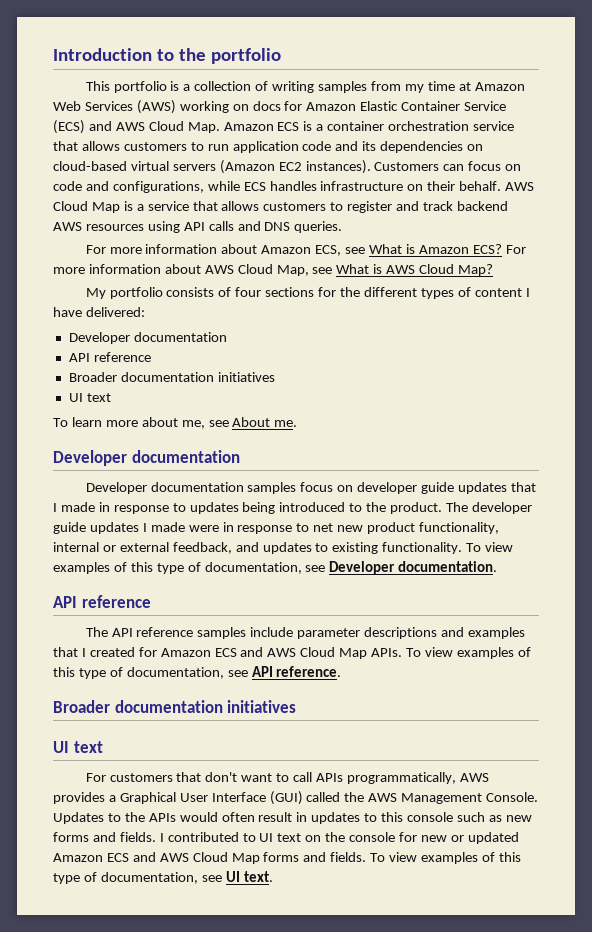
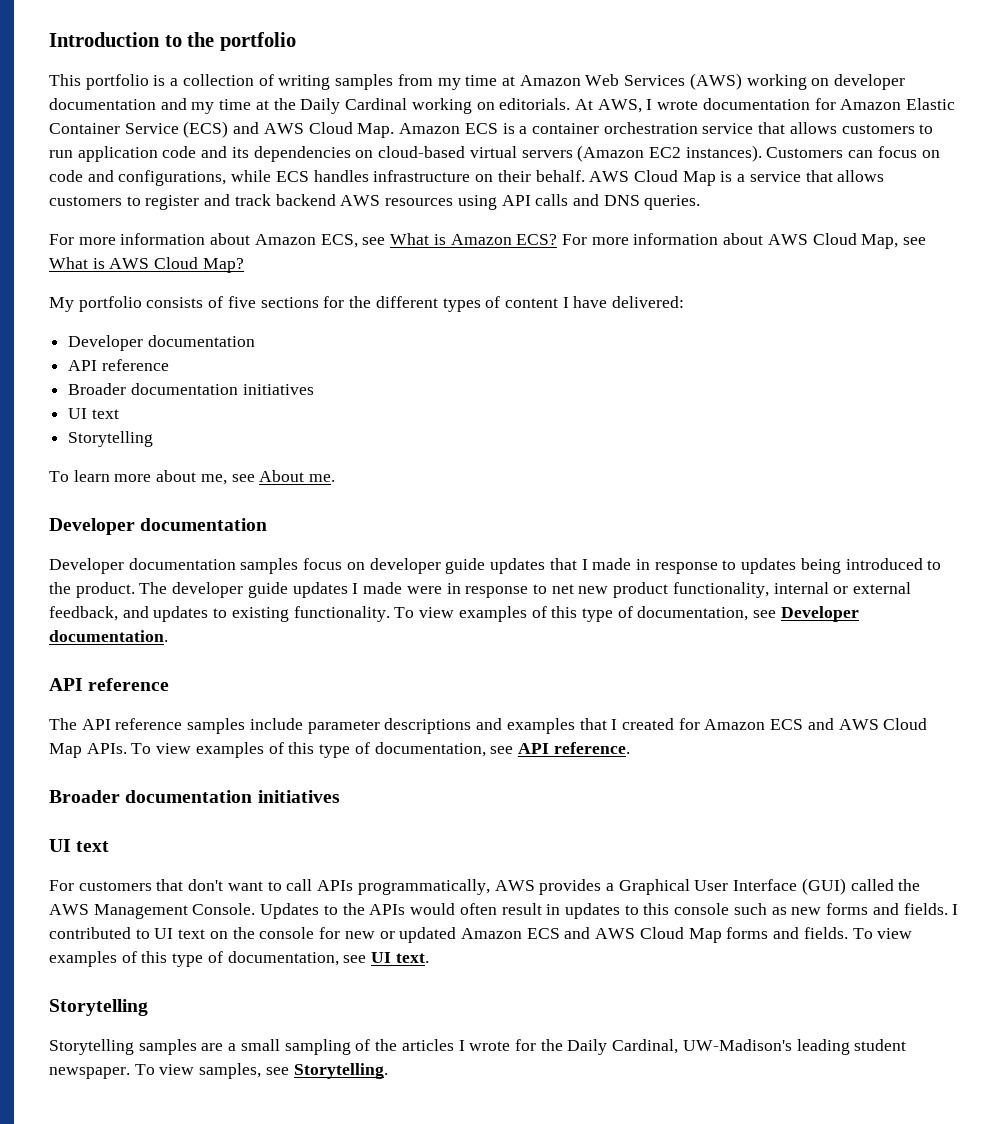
[252,101,281,111] docs -> [834,74,906,90] [49,98,810,114] developer documentation and my time at the Daily Cardinal working on editorials. At AWS, I wrote documentation
[235,287,262,297] four -> [227,296,256,308] five
(111, 397) none -> [68,431,154,447] // Storytelling
(273, 876) none -> [49,999,148,1016] [49,1039,907,1055] [49,1063,388,1079] // Storytelling // Storytelling samples are a small sampling of the articles I wrote for the Daily Cardinal, UW-Madison's leading student newspaper. To view samples, see Storytelling.

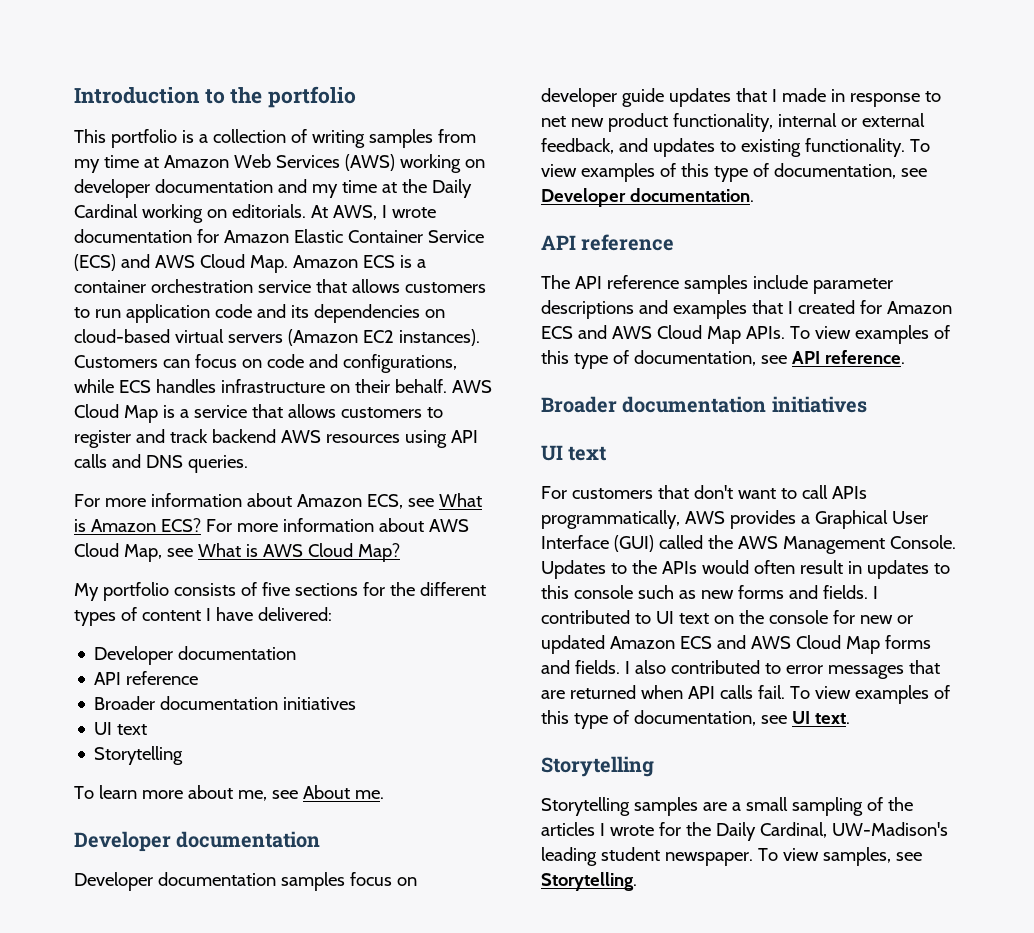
[741,558,942,574] [49,582,547,598] updates being introduced to the product. The developer guide updates I made were in response to -> (941, 96) none
(848, 933) none -> [624,660,940,679] [541,685,785,699] I also contributed to error messages that are returned when API calls fail.

